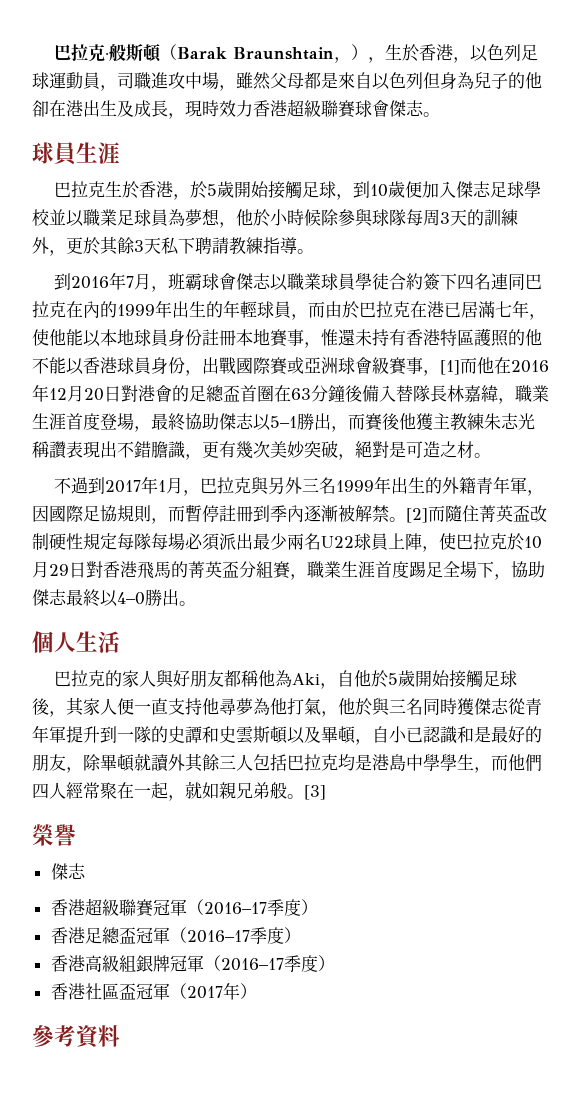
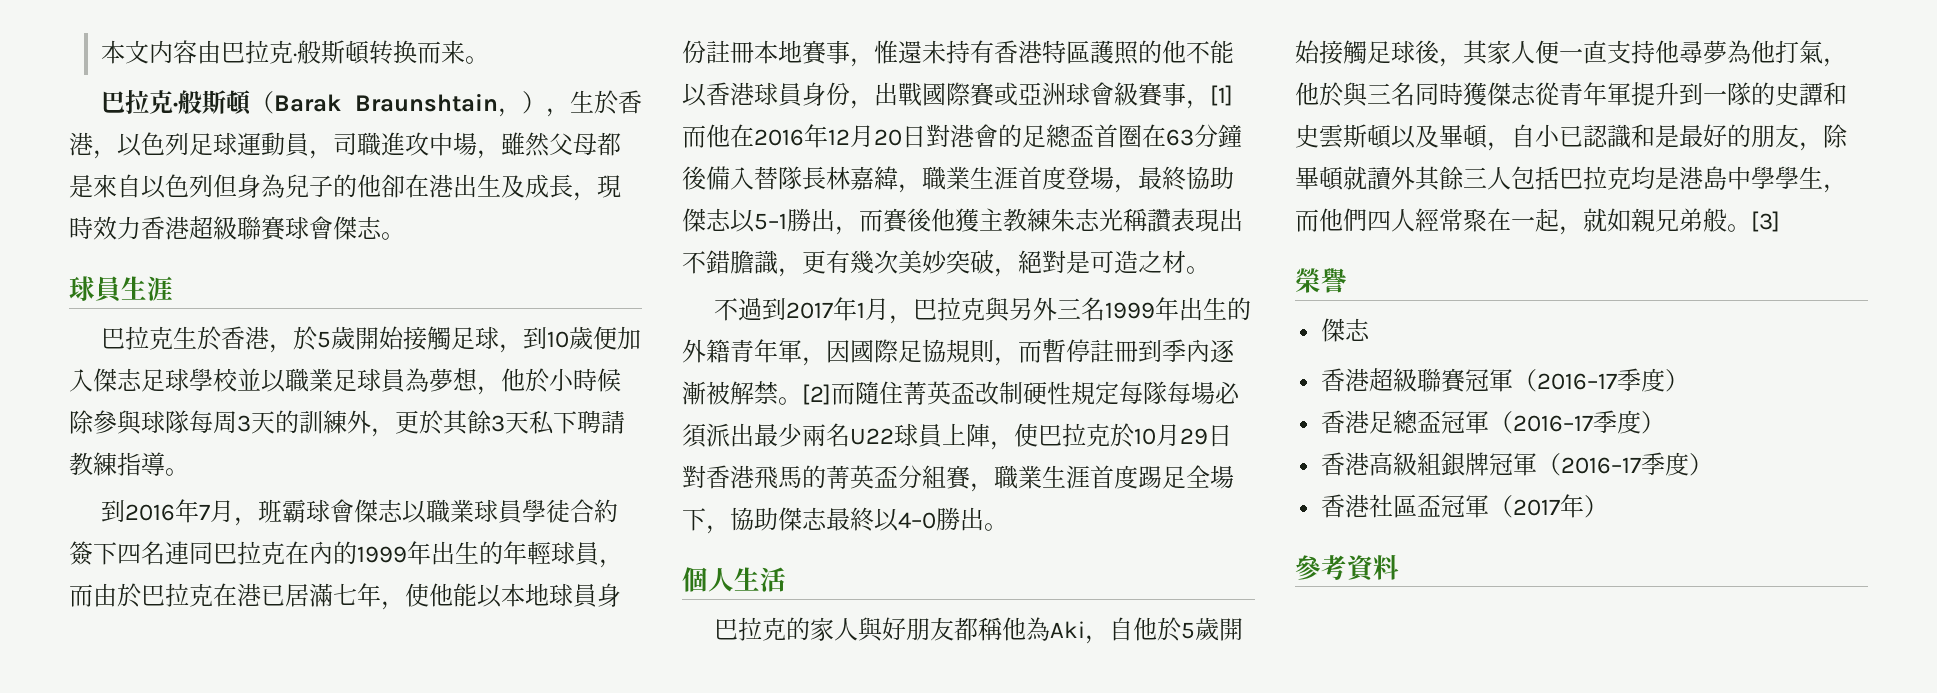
(54, 52) none -> [100,40,489,65] 本文内容由巴拉克·般斯頓转换而来。 //

